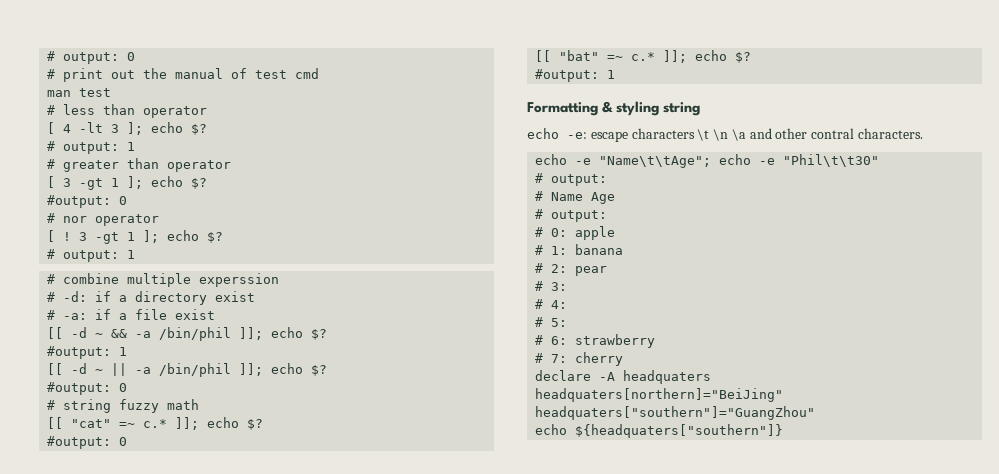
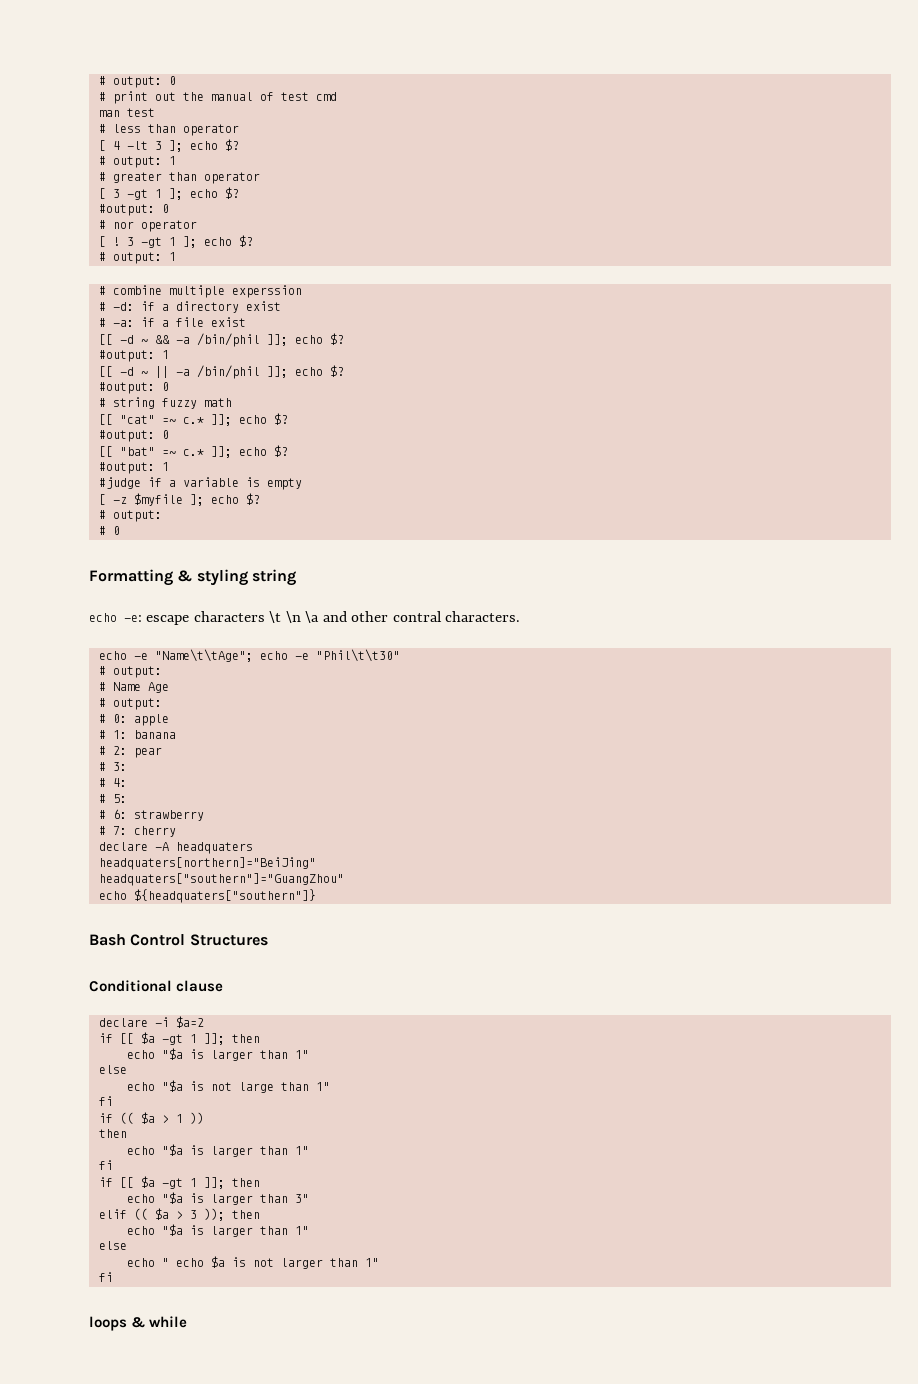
(616, 74) none -> [98,477,302,490] [98,493,260,506] [98,510,162,522] [98,526,120,535] // #judge if a variable is empty // [ -z $myfile ]; echo $? // # output: // # 0
(784, 431) none -> [89,934,268,946] [89,980,224,992] [98,1016,204,1028] [98,1032,260,1045] [126,1048,309,1061] [98,1065,127,1074] [126,1080,330,1093] [98,1096,113,1106] [98,1112,204,1124] [98,1129,127,1138] [126,1144,309,1157] [98,1160,113,1170] [98,1176,260,1189] [126,1192,309,1205] [98,1208,260,1221] [126,1224,309,1237] [98,1241,127,1250] [126,1256,379,1269] [98,1272,113,1282] [89,1316,188,1331] // Bash Control Structures // Conditional clause // declare -i $a=2 // if [[ $a -gt 1 ]]; then // echo "$a is larger than 1" // else // echo "$a is not large than 1" // fi // if (( $a > 1 )) // then // echo "$a is larger than 1" // fi // if [[ $a -gt 1 ]]; then // echo "$a is larger than 3" // elif (( $a > 3 )); then // echo "$a is larger than 1" // else // echo " echo $a is not larger than 1" // fi // loops & while

